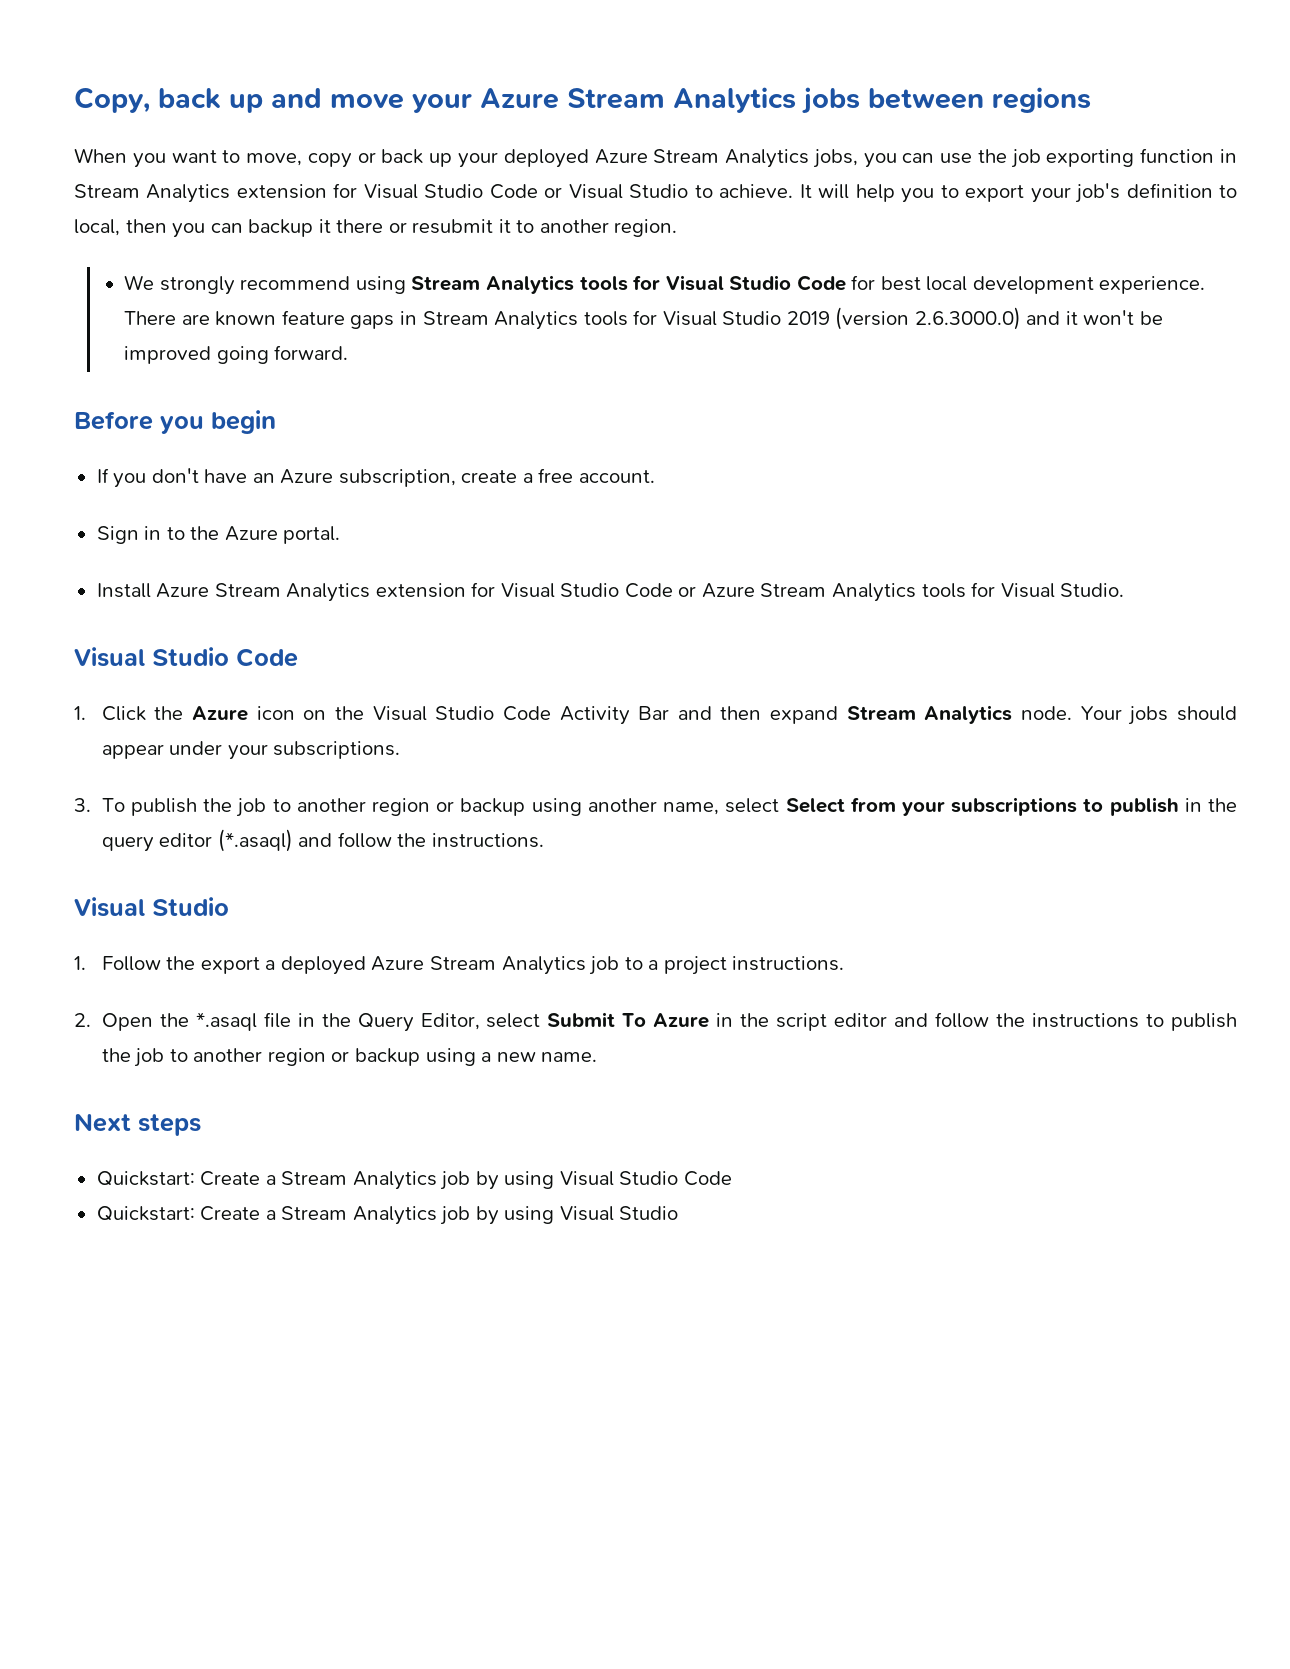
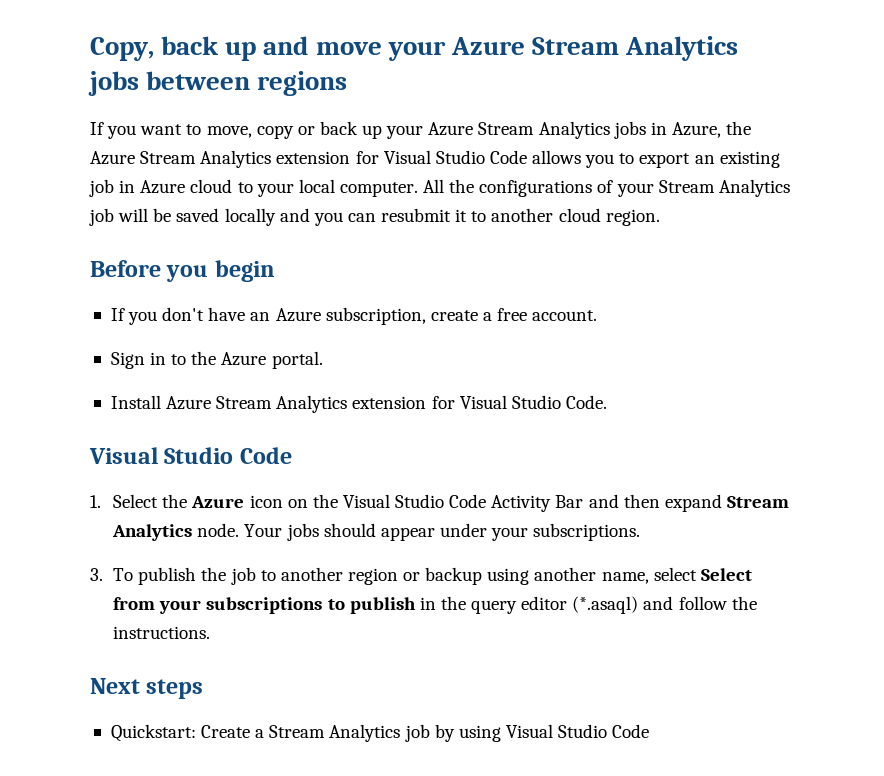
[74,148,127,163] When -> [90,122,104,135] If
[503,148,1237,168] [74,183,1237,203] [74,219,407,238] deployed Azure Stream Analytics jobs, you can use the job exporting function in Stream Analytics extension for Visual Studio Code or Visual Studio to achieve. It will help you to export your job's definition to local, then you can backup it there or -> [428,121,752,139] [90,150,780,168] [89,179,790,197] [89,208,376,226] Azure Stream Analytics jobs in Azure, the Azure Stream Analytics extension for Visual Studio Code allows you to export an existing job in Azure cloud to your local computer. All the configurations of your Stream Analytics job will be saved locally and you can
(609, 226) none -> [558,208,601,222] cloud
[124,275,1206,295] [124,307,1163,330] [124,345,349,364] // We strongly recommend using Stream Analytics tools for Visual Studio Code for best local development experience. There are known feature gaps in Stream Analytics tools for Visual Studio 2019 (version 2.6.3000.0) and it won't be improved going forward. -> (660, 217) none
[624,582,1125,602] Code or Azure Stream Analytics tools for Visual Studio. -> [565,395,607,409] Code.
[101,706,146,721] Click -> [113,494,159,508] Select
[74,897,229,917] [74,956,845,975] [74,1012,1237,1032] [101,1048,598,1067] // Visual Studio // 1. Follow the export a deployed Azure Stream Analytics job to a project instructions. // 2. Open the *.asaql file in the Query Editor, select Submit To Azure in the script editor and follow the instructions to publish the job to another region or backup using a new name. -> (211, 632) none
[96,1206,679,1225] // Quickstart: Create a Stream Analytics job by using Visual Studio -> (650, 731) none

